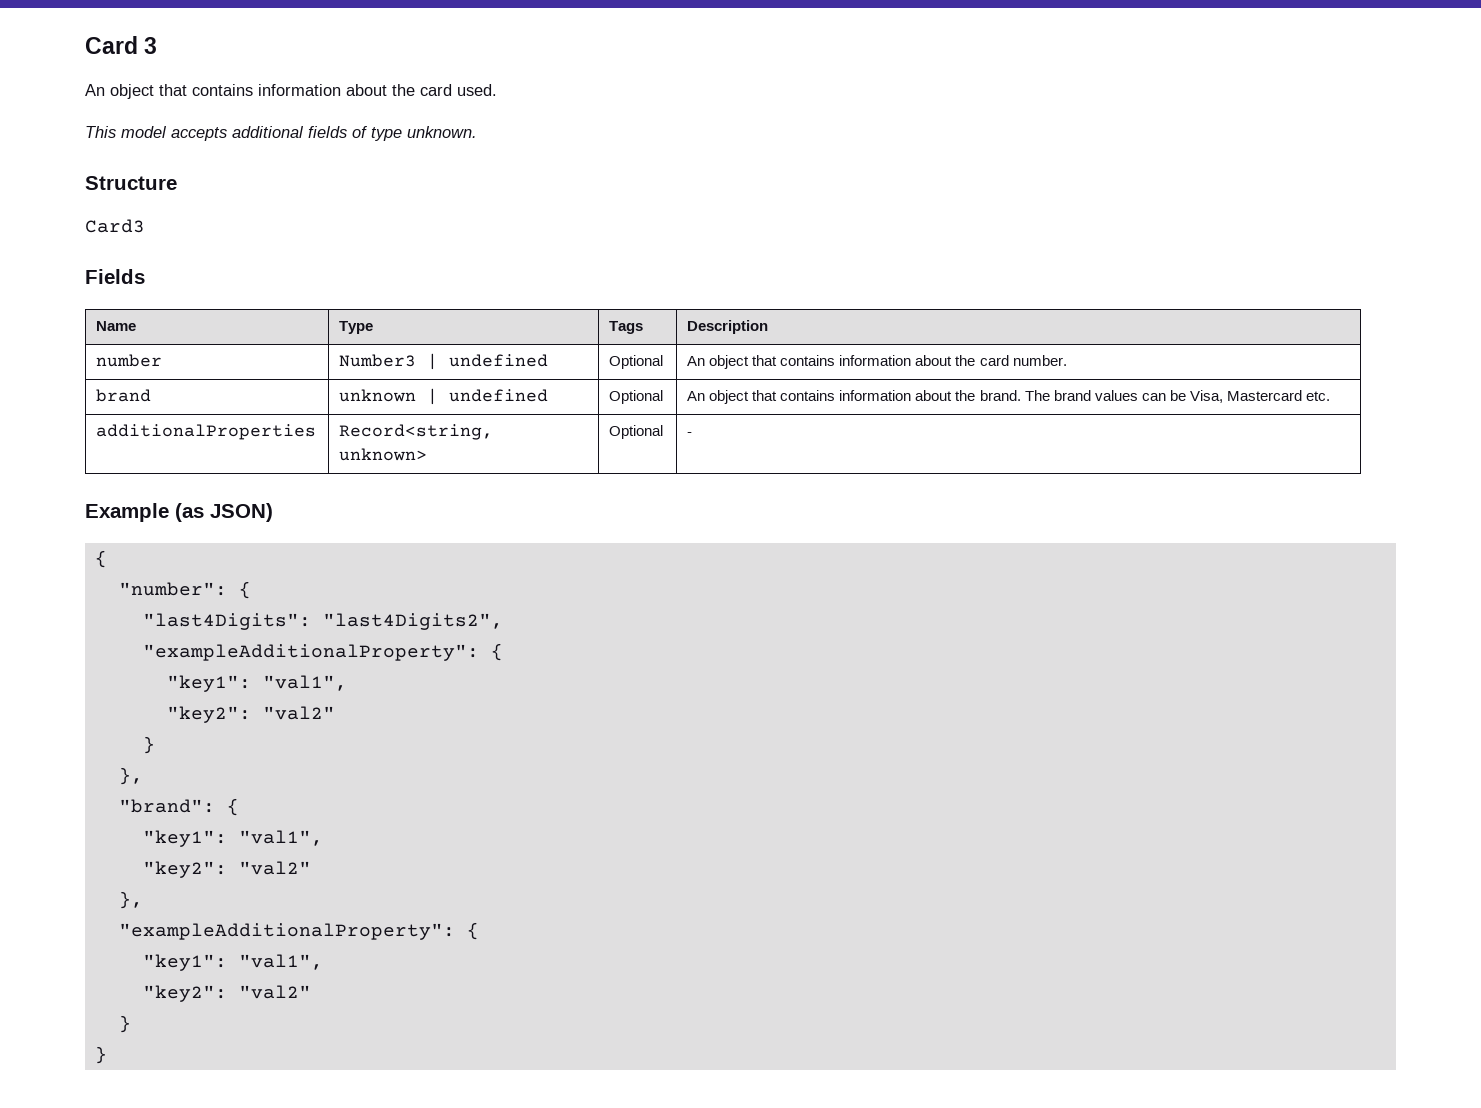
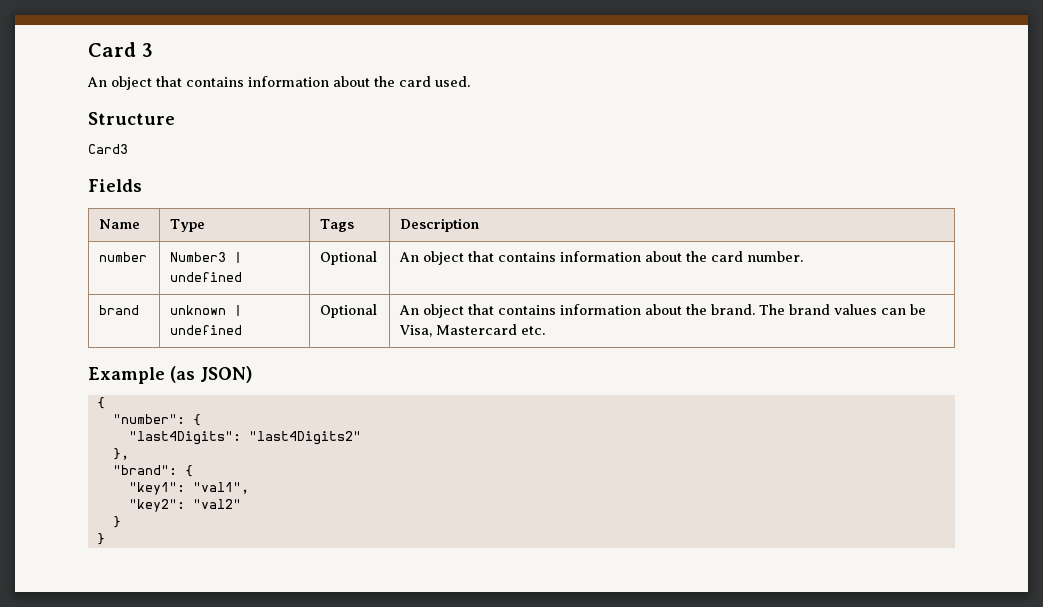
[85,126,477,141] // This model accepts additional fields of type unknown. -> (470, 81) none
[96,424,317,440] [339,424,494,440] [339,448,428,461] [609,425,664,439] [687,432,693,436] // additionalProperties | Record<string, unknown> | Optional | - -> (546, 330) none
[322,613,503,630] [142,643,503,661] [166,675,347,692] [166,706,335,723] [142,736,155,754] "last4Digits2", // "exampleAdditionalProperty": { // "key1": "val1", // "key2": "val2" // } -> [248,431,361,445] "last4Digits2"
[118,891,143,909] [118,922,479,940] [142,954,323,971] [142,985,311,1002] // }, // "exampleAdditionalProperty": { // "key1": "val1", // "key2": "val2" -> (241, 504) none

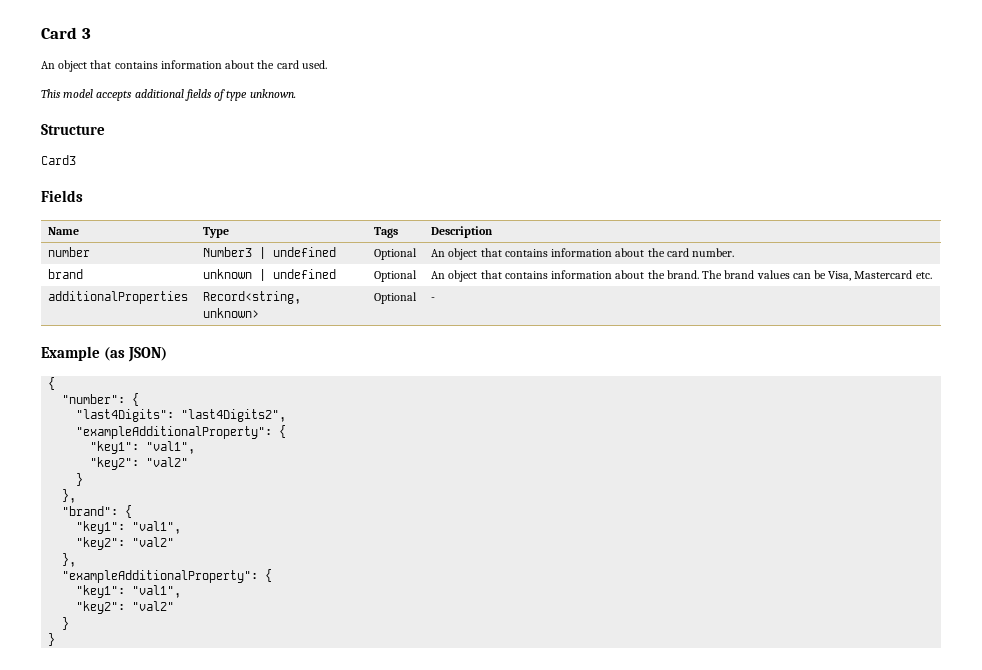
(470, 81) none -> [41,89,296,101] // This model accepts additional fields of type unknown.
(546, 330) none -> [48,291,189,304] [203,291,302,304] [203,308,260,318] [374,292,418,304] [431,297,436,301] // additionalProperties | Record<string, unknown> | Optional | -
[248,431,361,445] "last4Digits2" -> [181,409,287,422] [76,425,287,439] [90,441,196,454] [90,457,189,470] [76,473,84,486] "last4Digits2", // "exampleAdditionalProperty": { // "key1": "val1", // "key2": "val2" // }
(241, 504) none -> [62,553,77,567] [62,569,273,583] [76,585,182,598] [76,601,175,614] // }, // "exampleAdditionalProperty": { // "key1": "val1", // "key2": "val2"

